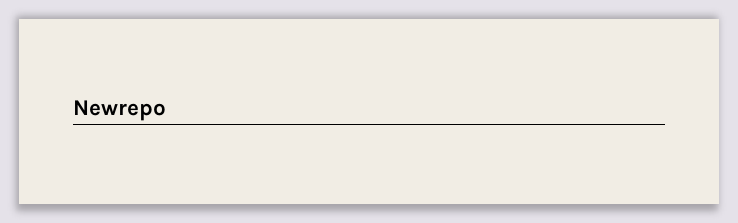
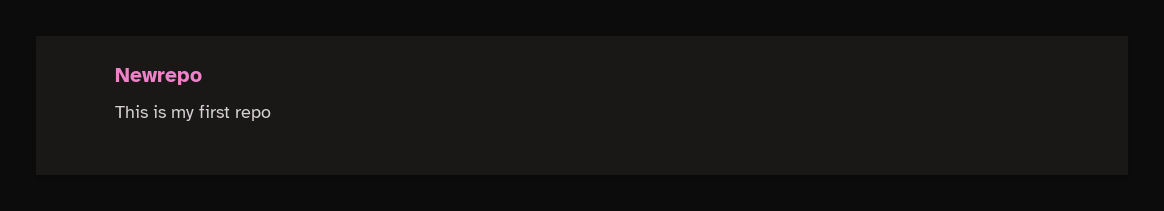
(166, 110) none -> [115,104,271,121] // This is my first repo

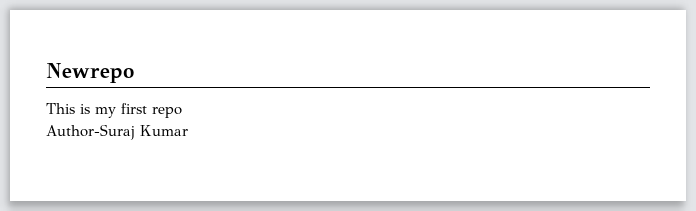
(271, 115) none -> [46,124,188,140] // Author-Suraj Kumar

